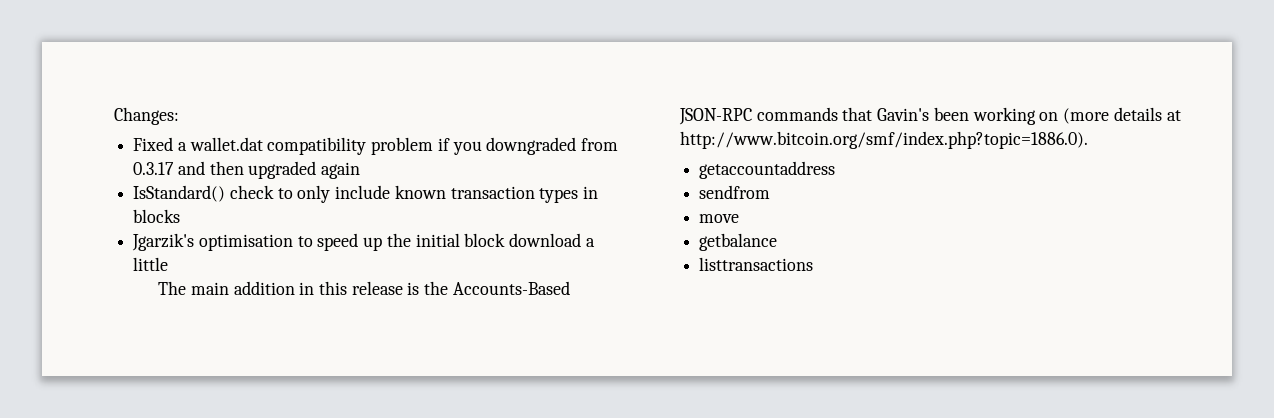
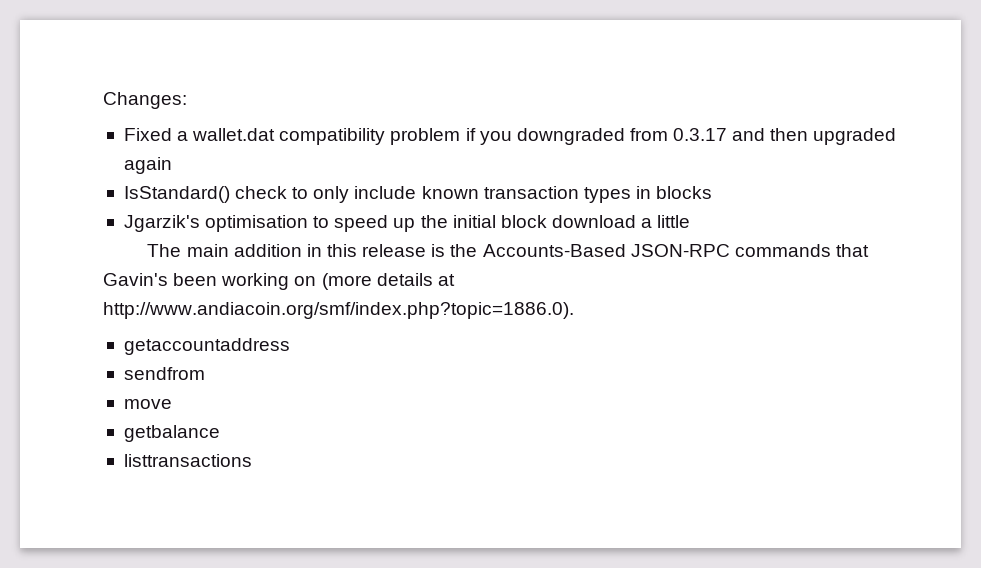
[680,131,1088,149] http://www.bitcoin.org/smf/index.php?topic=1886.0). -> [103,302,574,319] http://www.andiacoin.org/smf/index.php?topic=1886.0).

